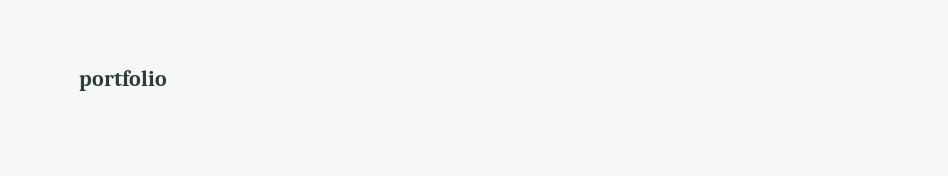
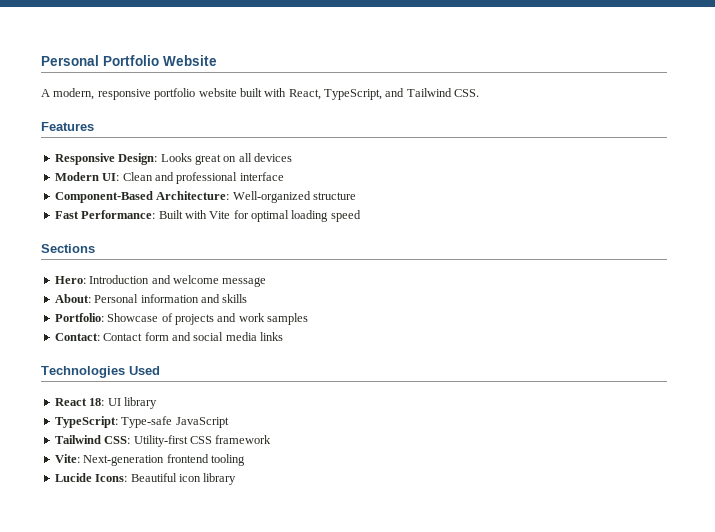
[79,70,167,91] portfolio -> [41,55,217,66] [41,88,480,100] [41,122,94,131] [54,153,292,165] [54,172,284,184] [54,191,356,203] [54,210,361,222] [41,244,95,253] [54,275,267,287] [54,294,248,303] [54,313,308,325] [54,332,283,341] [41,366,160,378] [54,397,157,409] [54,416,229,428] [54,435,272,447] [54,454,245,466] [54,473,237,485] Personal Portfolio Website // A modern, responsive portfolio website built with React, TypeScript, and Tailwind CSS. // Features // Responsive Design: Looks great on all devices // Modern UI: Clean and professional interface // Component-Based Architecture: Well-organized structure // Fast Performance: Built with Vite for optimal loading speed // Sections // Hero: Introduction and welcome message // About: Personal information and skills // Portfolio: Showcase of projects and work samples // Contact: Contact form and social media links // Technologies Used // React 18: UI library // TypeScript: Type-safe JavaScript // Tailwind CSS: Utility-first CSS framework // Vite: Next-generation frontend tooling // Lucide Icons: Beautiful icon library

